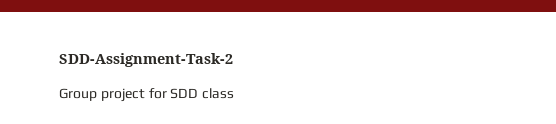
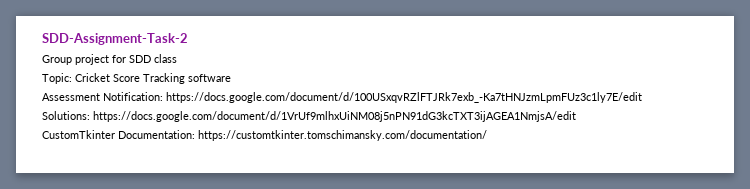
(235, 93) none -> [42,73,231,84] [42,92,642,103] [42,111,576,122] [42,130,487,141] // Topic: Cricket Score Tracking software // Assessment Notification: https://docs.google.com/document/d/100USxqvRZlFTJRk7exb_-Ka7tHNJzmLpmFUz3c1ly7E/edit // Solutions: https://docs.google.com/document/d/1VrUf9mlhxUiNM08j5nPN91dG3kcTXT3ijAGEA1NmjsA/edit // CustomTkinter Documentation: https://customtkinter.tomschimansky.com/documentation/

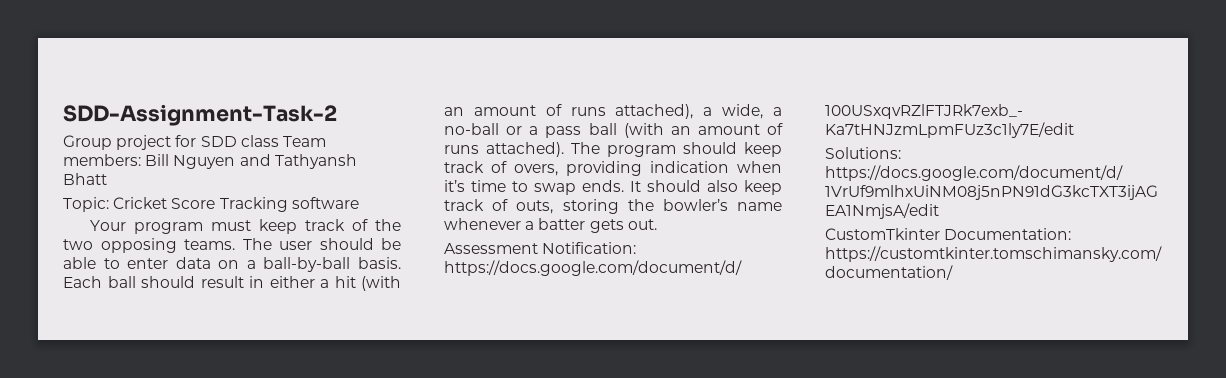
(177, 58) none -> [282,136,326,147] [63,154,357,169] [63,173,107,185] Team members: Bill Nguyen and Tathyansh Bhatt
(231, 78) none -> [90,219,401,234] [63,238,401,253] [63,257,401,272] [63,276,401,291] [444,104,782,119] [444,123,783,138] [444,142,782,157] [444,161,782,176] [444,180,782,195] [444,199,782,214] [444,218,657,233] // Your program must keep track of the two opposing teams. The user should be able to enter data on a ball-by-ball basis. Each ball should result in either a hit (with an amount of runs attached), a wide, a no-ball or a pass ball (with an amount of runs attached). The program should keep track of overs, providing indication when it’s time to swap ends. It should also keep track of outs, storing the bowler’s name whenever a batter gets out.

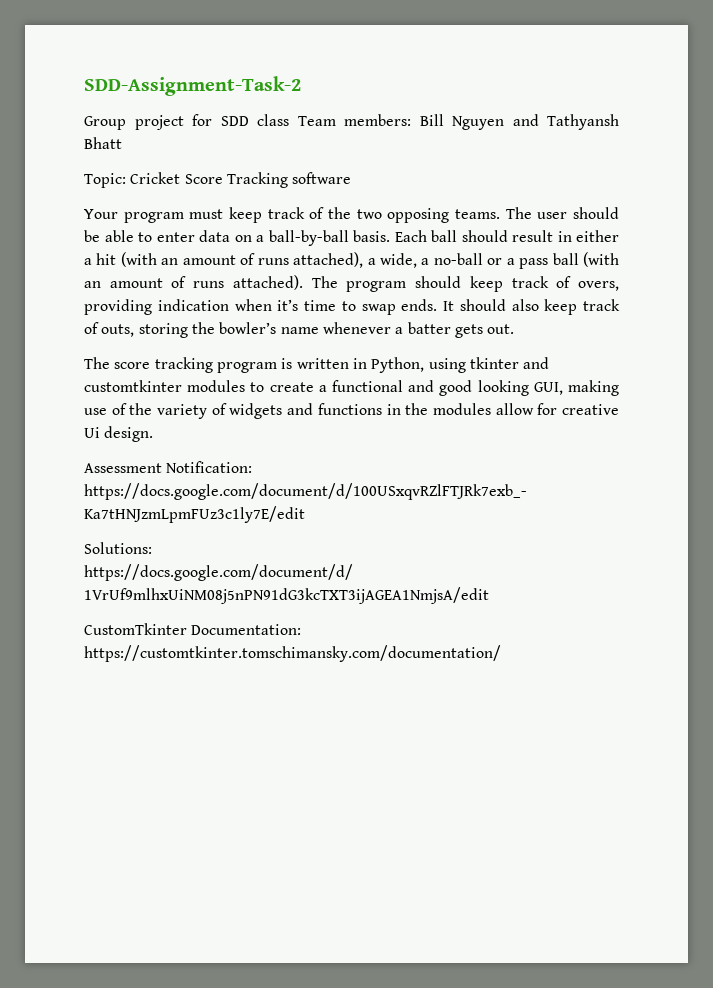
(657, 224) none -> [84,357,550,373] [84,380,619,396] [84,403,619,419] [84,426,154,442] // The score tracking program is written in Python, using tkinter and customtkinter modules to create a functional and good looking GUI, making use of the variety of widgets and functions in the modules allow for creative Ui design.

